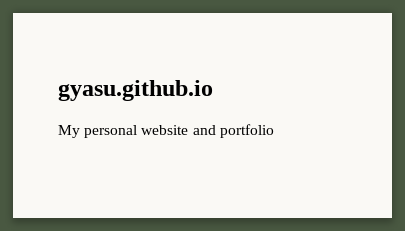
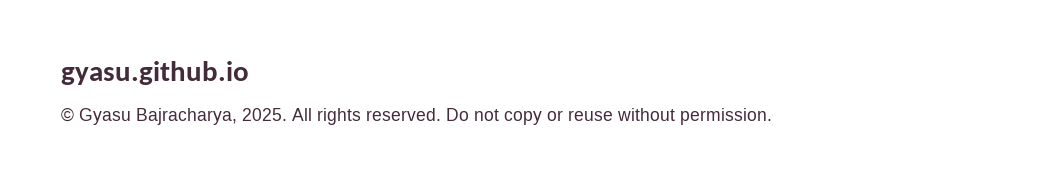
[58,124,274,138] My personal website and portfolio -> [61,107,772,125] © Gyasu Bajracharya, 2025. All rights reserved. Do not copy or reuse without permission.

